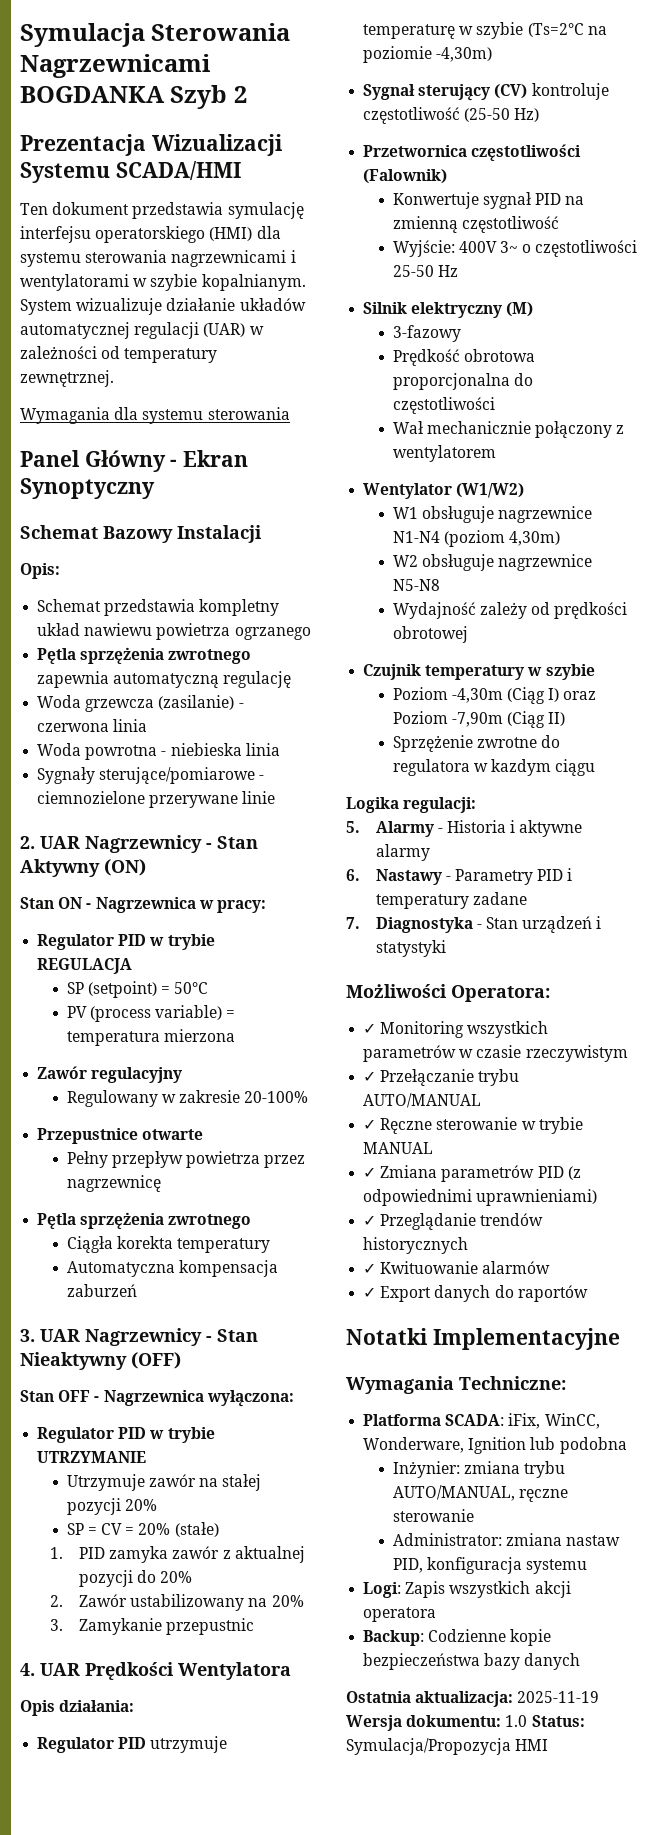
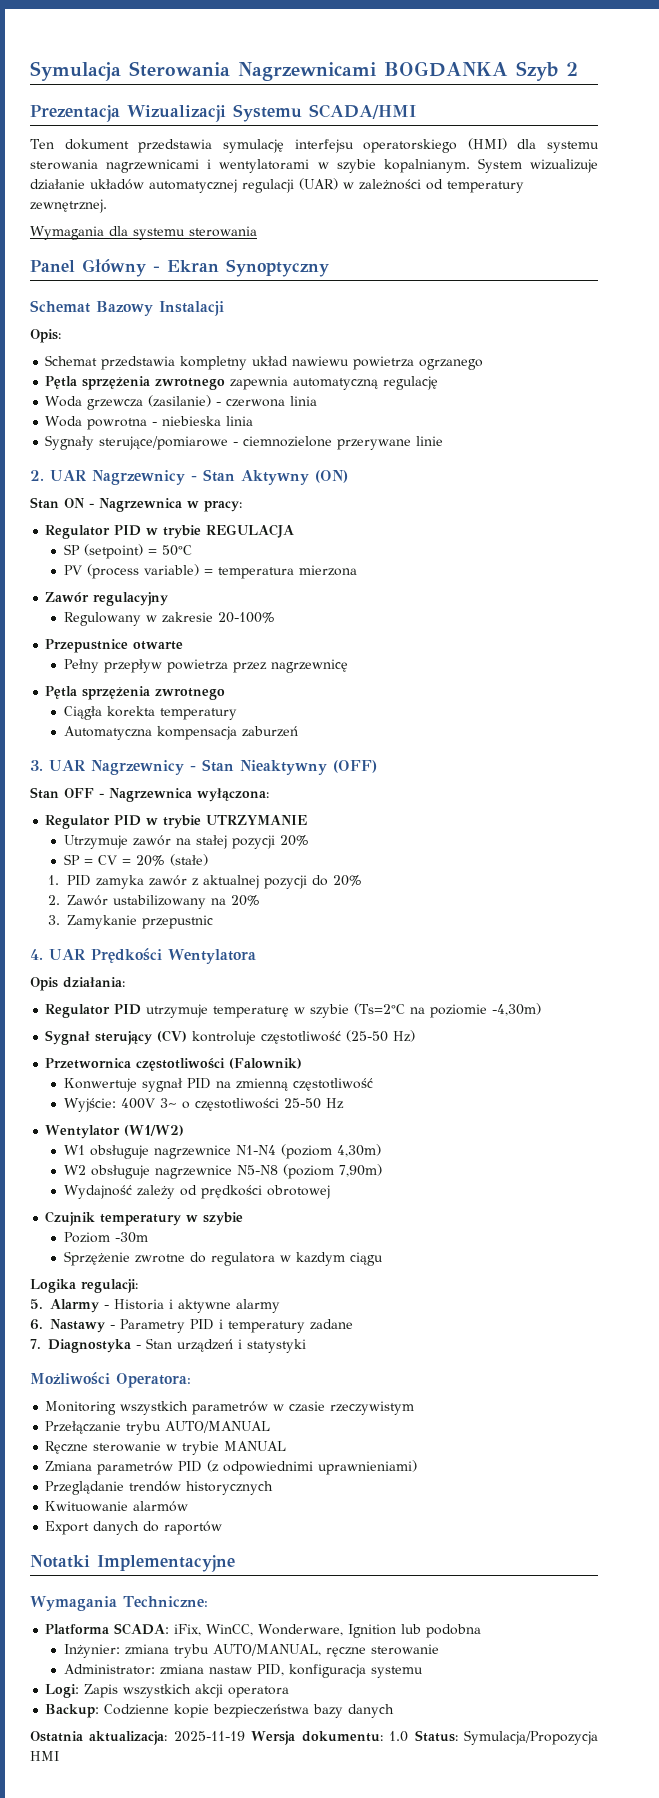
[363,302,534,318] [392,325,461,342] [392,349,535,366] [392,373,533,390] [392,397,495,414] [392,421,625,438] [392,445,496,462] // Silnik elektryczny (M) // 3-fazowy // Prędkość obrotowa proporcjonalna do częstotliwości // Wał mechanicznie połączony z wentylatorem -> (344, 1103) none
(440, 585) none -> [282,1164,382,1179] (poziom 7,90m)
[451,687,597,704] [392,711,566,728] -4,30m (Ciąg I) oraz Poziom -7,90m (Ciąg II) -> [114,1232,148,1243] -30m
[363,1023,377,1034] ✓ -> (191, 1380) none
[363,1071,377,1082] ✓ -> (415, 1408) none
[363,1119,377,1130] ✓ -> (271, 1427) none
[363,1167,377,1178] ✓ -> (287, 1446) none
[363,1215,377,1226] ✓ -> (418, 1467) none
[363,1263,377,1274] ✓ -> (274, 1488) none
[363,1287,377,1298] ✓ -> (189, 1506) none

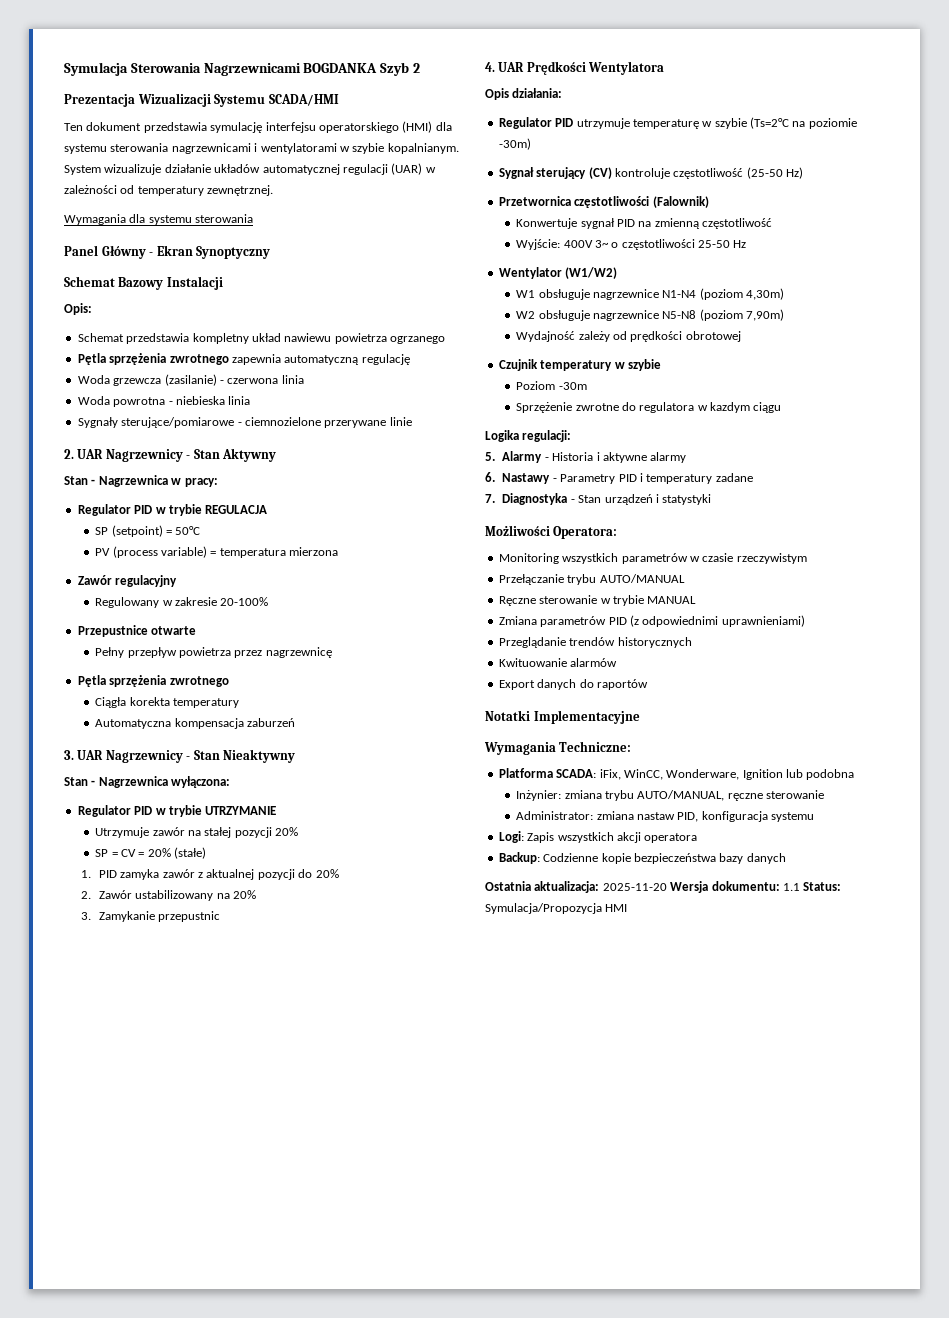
[315,470,348,483] [30,497,85,509] (ON) // Stan ON -> [64,476,88,485] // Stan
[333,760,377,773] [30,787,94,799] (OFF) // Stan OFF -> [64,777,88,786] // Stan
[492,1003,542,1016] -4,30m) -> [498,138,531,150] -30m)
[173,1731,245,1742] 2025-11-19 -> [602,883,667,891] 2025-11-20
[389,1731,409,1742] 1.0 -> [782,883,800,891] 1.1

